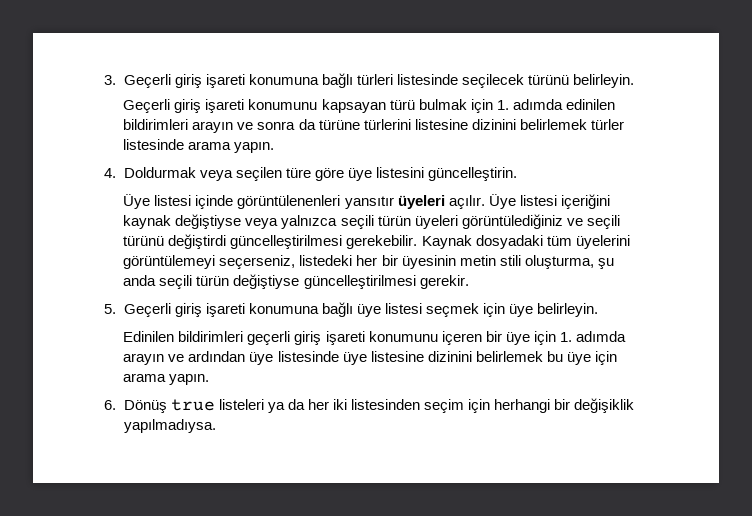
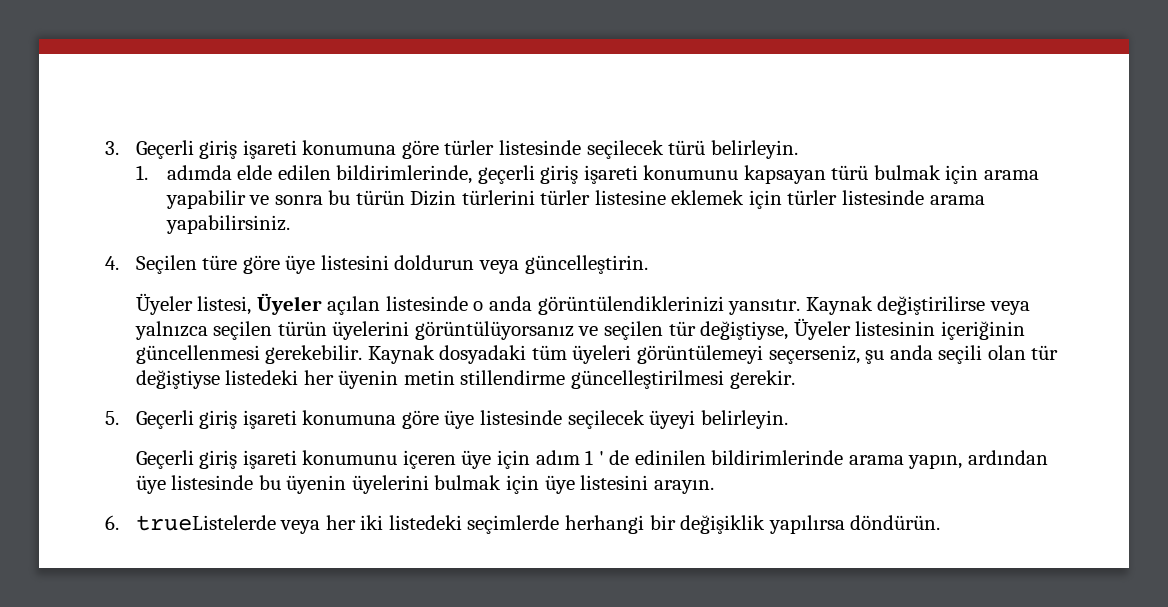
[321,73,634,88] [123,99,171,113] bağlı türleri listesinde seçilecek türünü belirleyin. // Geçerli -> [401,140,798,159] [135,165,535,184] göre türler listesinde seçilecek türü belirleyin. // 1. adımda elde edilen bildirimlerinde, geçerli
[496,99,615,110] [123,119,587,133] 1. adımda edinilen bildirimleri arayın ve sonra da türüne türlerini listesine dizinini belirlemek -> [984,170,1040,180] [165,190,782,209] arama yapabilir ve sonra bu türün Dizin türlerini türler listesine eklemek için
[234,142,275,153] yapın. -> [165,215,290,234] yapabilirsiniz.
[123,167,282,181] Doldurmak veya seçilen -> [135,255,197,274] Seçilen
(424, 172) none -> [394,255,520,274] doldurun veya
[123,194,610,209] [123,214,620,229] [123,234,343,249] Üye listesi içinde görüntülenenleri yansıtır üyeleri açılır. Üye listesi içeriğini kaynak değiştiyse veya yalnızca seçili türün üyeleri görüntülediğiniz ve seçili türünü değiştirdi güncelleştirilmesi -> [135,293,1030,315] [134,318,1025,340] [135,345,260,364] Üyeler listesi, Üyeler açılan listesinde o anda görüntülendiklerinizi yansıtır. Kaynak değiştirilirse veya yalnızca seçilen türün üyelerini görüntülüyorsanız ve seçilen tür değiştiyse, Üyeler listesinin içeriğinin güncellenmesi
[575,235,630,249] üyelerini -> [572,345,632,364] üyeleri
[299,255,614,269] [123,274,300,289] listedeki her bir üyesinin metin stili oluşturma, şu anda seçili türün değiştiyse -> [865,345,1059,364] [135,370,566,389] şu anda seçili olan tür değiştiyse listedeki her üyenin metin stillendirme
[321,302,598,317] [123,331,291,345] bağlı üye listesi seçmek için üye belirleyin. // Edinilen bildirimleri geçerli -> [401,410,788,429] [135,450,194,469] göre üye listesinde seçilecek üyeyi belirleyin. // Geçerli
[485,331,626,345] [123,351,617,365] [123,373,210,385] [104,399,490,413] bir üye için 1. adımda arayın ve ardından üye listesinde üye listesine dizinini belirlemek bu üye için arama yapın. // 6. Dönüş true listeleri ya da her iki listesinden seçim için -> [461,450,1048,469] [135,475,714,494] [105,515,560,534] üye için adım 1 ' de edinilen bildirimlerinde arama yapın, ardından üye listesinde bu üyenin üyelerini bulmak için üye listesini arayın. // 6. trueListelerde veya her iki listedeki seçimlerde
[123,419,216,433] yapılmadıysa. -> [768,515,941,534] yapılırsa döndürün.

